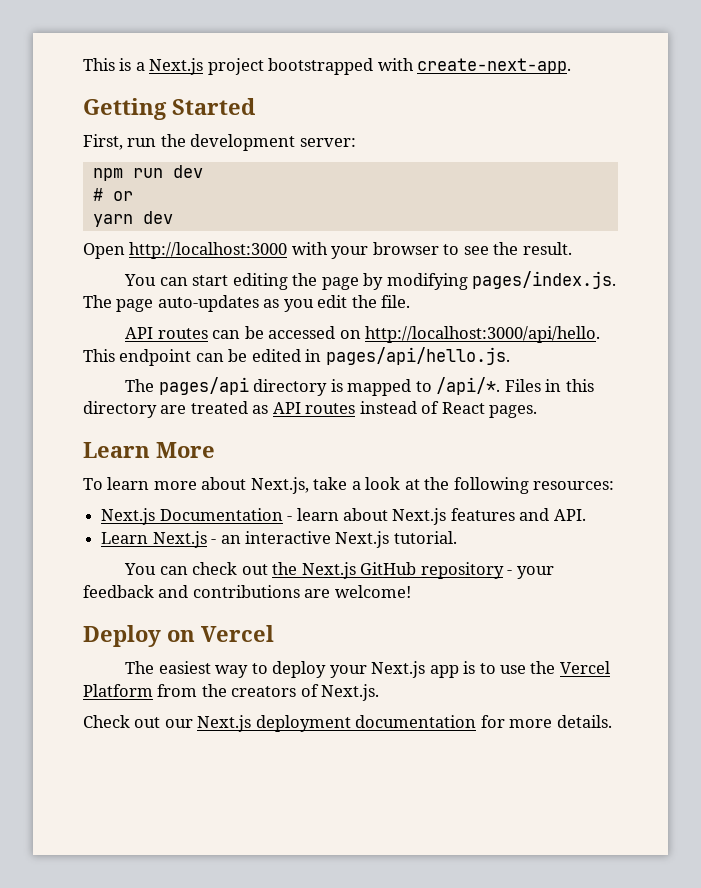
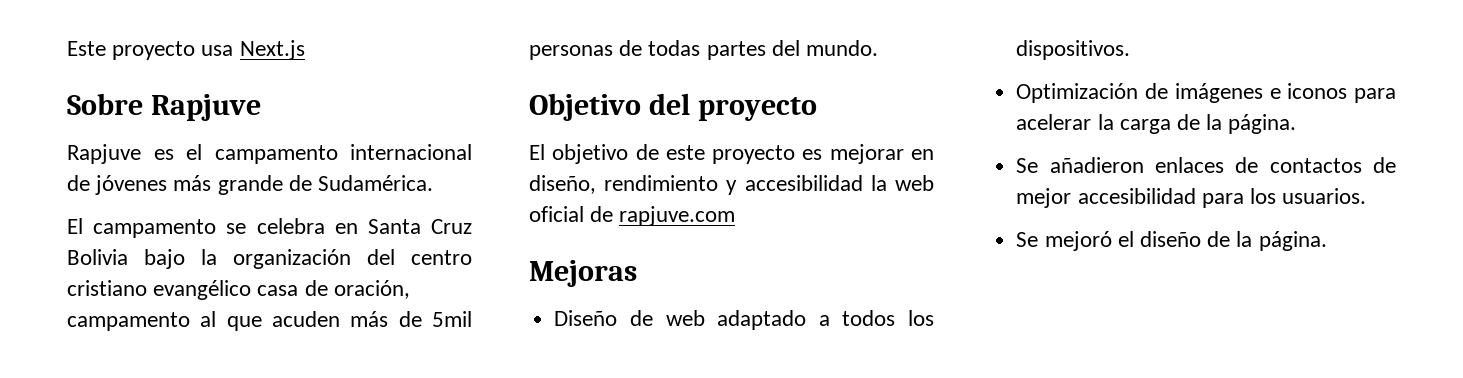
[83,58,572,75] [83,98,255,120] [83,134,356,151] [92,165,203,181] [92,188,133,201] [92,211,173,227] [83,242,572,259] [124,271,617,290] [83,295,411,312] [125,326,601,343] [83,347,510,366] [125,377,594,396] [83,401,538,418] [83,442,215,458] [83,477,615,494] [101,508,586,525] [101,531,457,548] [124,562,554,579] [83,585,411,598] [83,625,274,647] [125,661,610,678] [83,684,380,701] [83,715,612,732] This is a Next.js project bootstrapped with create-next-app. // Getting Started // First, run the development server: // npm run dev // # or // yarn dev // Open http://localhost:3000 with your browser to see the result. // You can start editing the page by modifying pages/index.js. The page auto-updates as you edit the file. // API routes can be accessed on http://localhost:3000/api/hello. This endpoint can be edited in pages/api/hello.js. // The pages/api directory is mapped to /api/*. Files in this directory are treated as API routes instead of React pages. // Learn More // To learn more about Next.js, take a look at the following resources: // Next.js Documentation - learn about Next.js features and API. // Learn Next.js - an interactive Next.js tutorial. // You can check out the Next.js GitHub repository - your feedback and contributions are welcome! // Deploy on Vercel // The easiest way to deploy your Next.js app is to use the Vercel Platform from the creators of Next.js. // Check out our Next.js deployment documentation for more details. -> [67,40,305,60] [67,93,261,121] [67,144,472,164] [67,175,434,195] [67,218,473,238] [67,249,472,269] [67,280,410,300] [67,311,472,331] [529,40,879,60] [529,93,817,121] [529,144,934,164] [529,175,934,195] [529,206,736,226] [529,260,637,287] [554,310,934,330] [1016,40,1131,60] [1016,83,1396,103] [1016,114,1297,134] [1016,157,1396,173] [1016,188,1367,208] [1016,231,1327,251] Este proyecto usa Next.js // Sobre Rapjuve // Rapjuve es el campamento internacional de jóvenes más grande de Sudamérica. // El campamento se celebra en Santa Cruz Bolivia bajo la organización del centro cristiano evangélico casa de oración, campamento al que acuden más de 5mil personas de todas partes del mundo. // Objetivo del proyecto // El objetivo de este proyecto es mejorar en diseño, rendimiento y accesibilidad la web oficial de rapjuve.com // Mejoras // Diseño de web adaptado a todos los dispositivos. // Optimización de imágenes e iconos para acelerar la carga de la página. // Se añadieron enlaces de contactos de mejor accesibilidad para los usuarios. // Se mejoró el diseño de la página.

